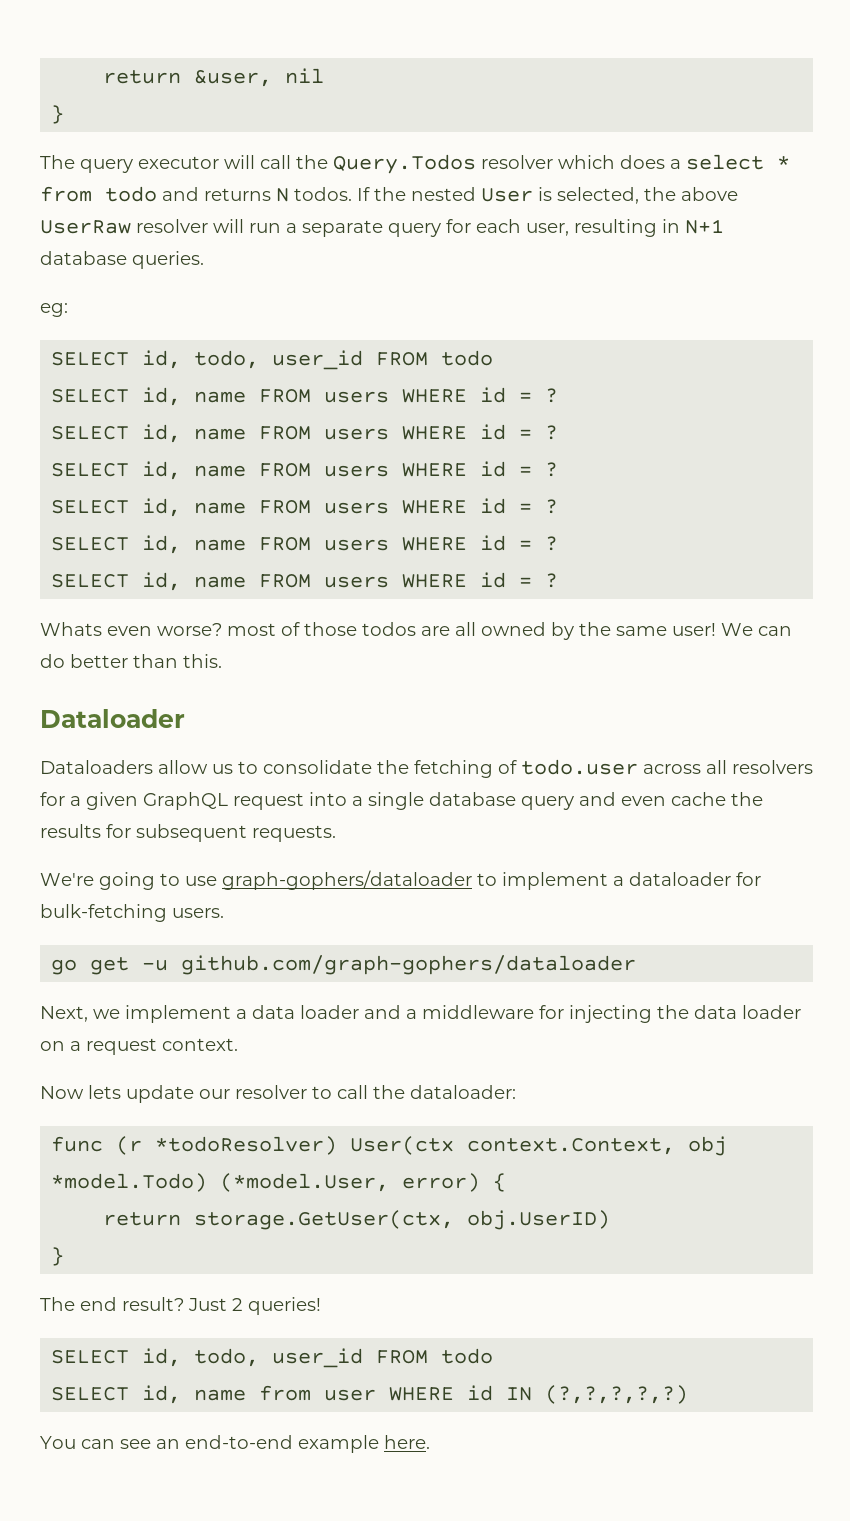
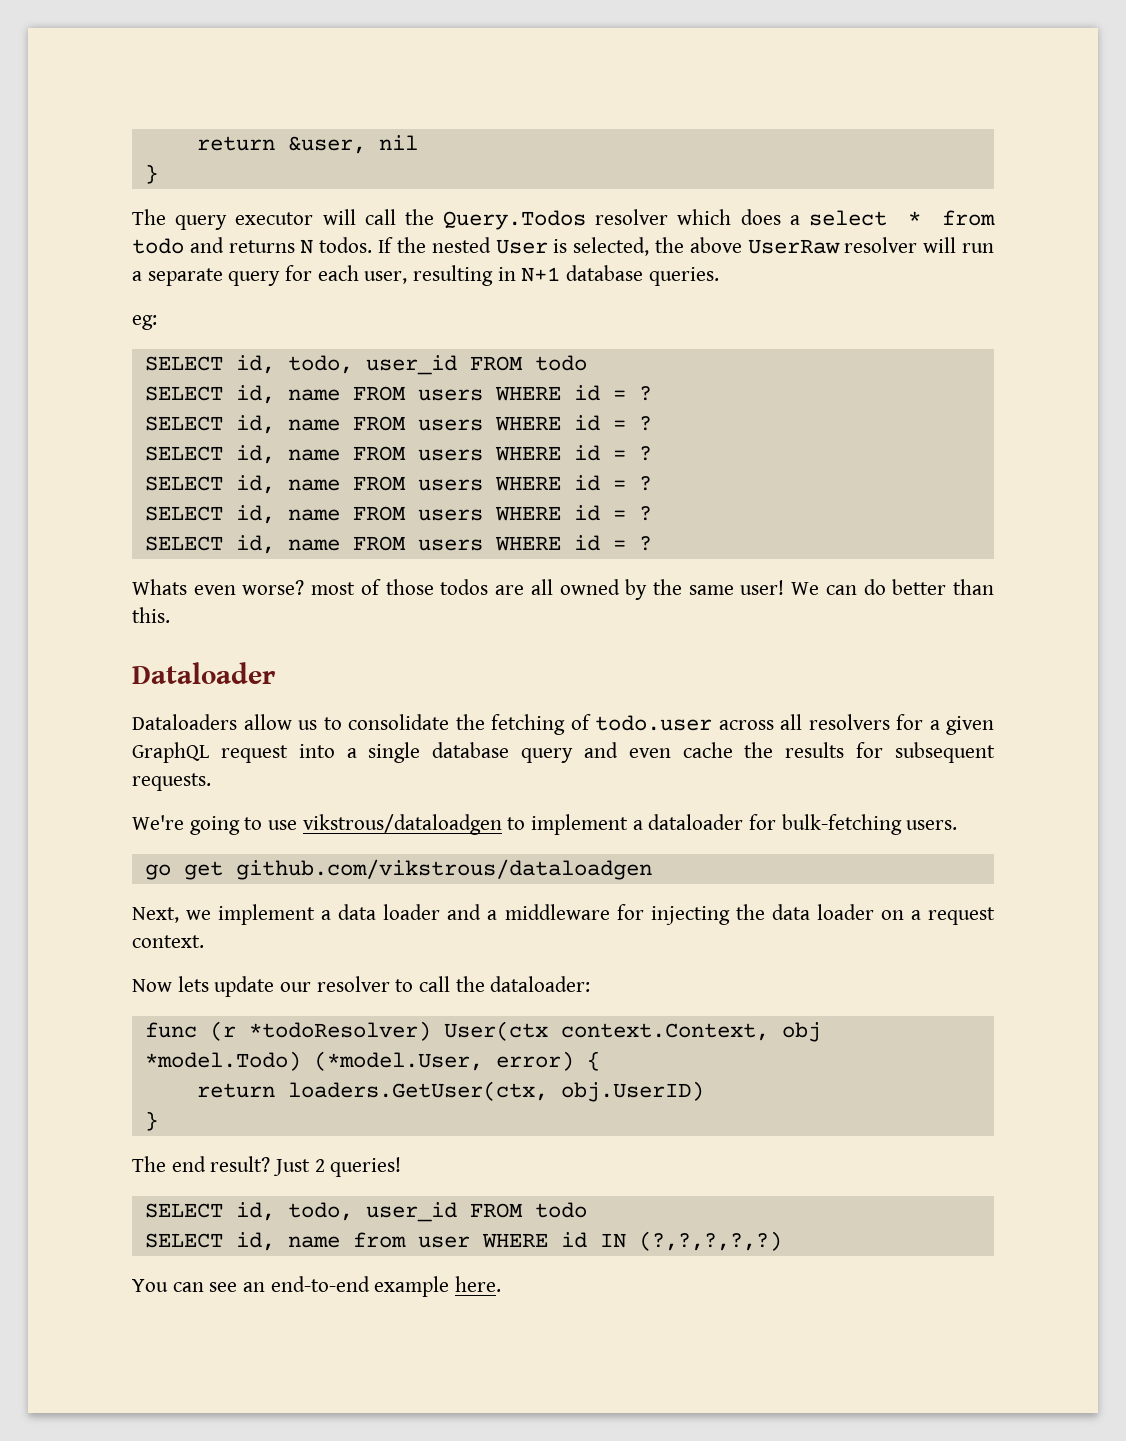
[222,870,472,890] graph-gophers/dataloader -> [302,814,502,835] vikstrous/dataloadgen
[142,955,637,975] -u github.com/graph-gophers/dataloader -> [235,859,652,880] github.com/vikstrous/dataloadgen
[194,1210,455,1230] storage.GetUser(ctx, -> [287,1081,548,1101] loaders.GetUser(ctx,

